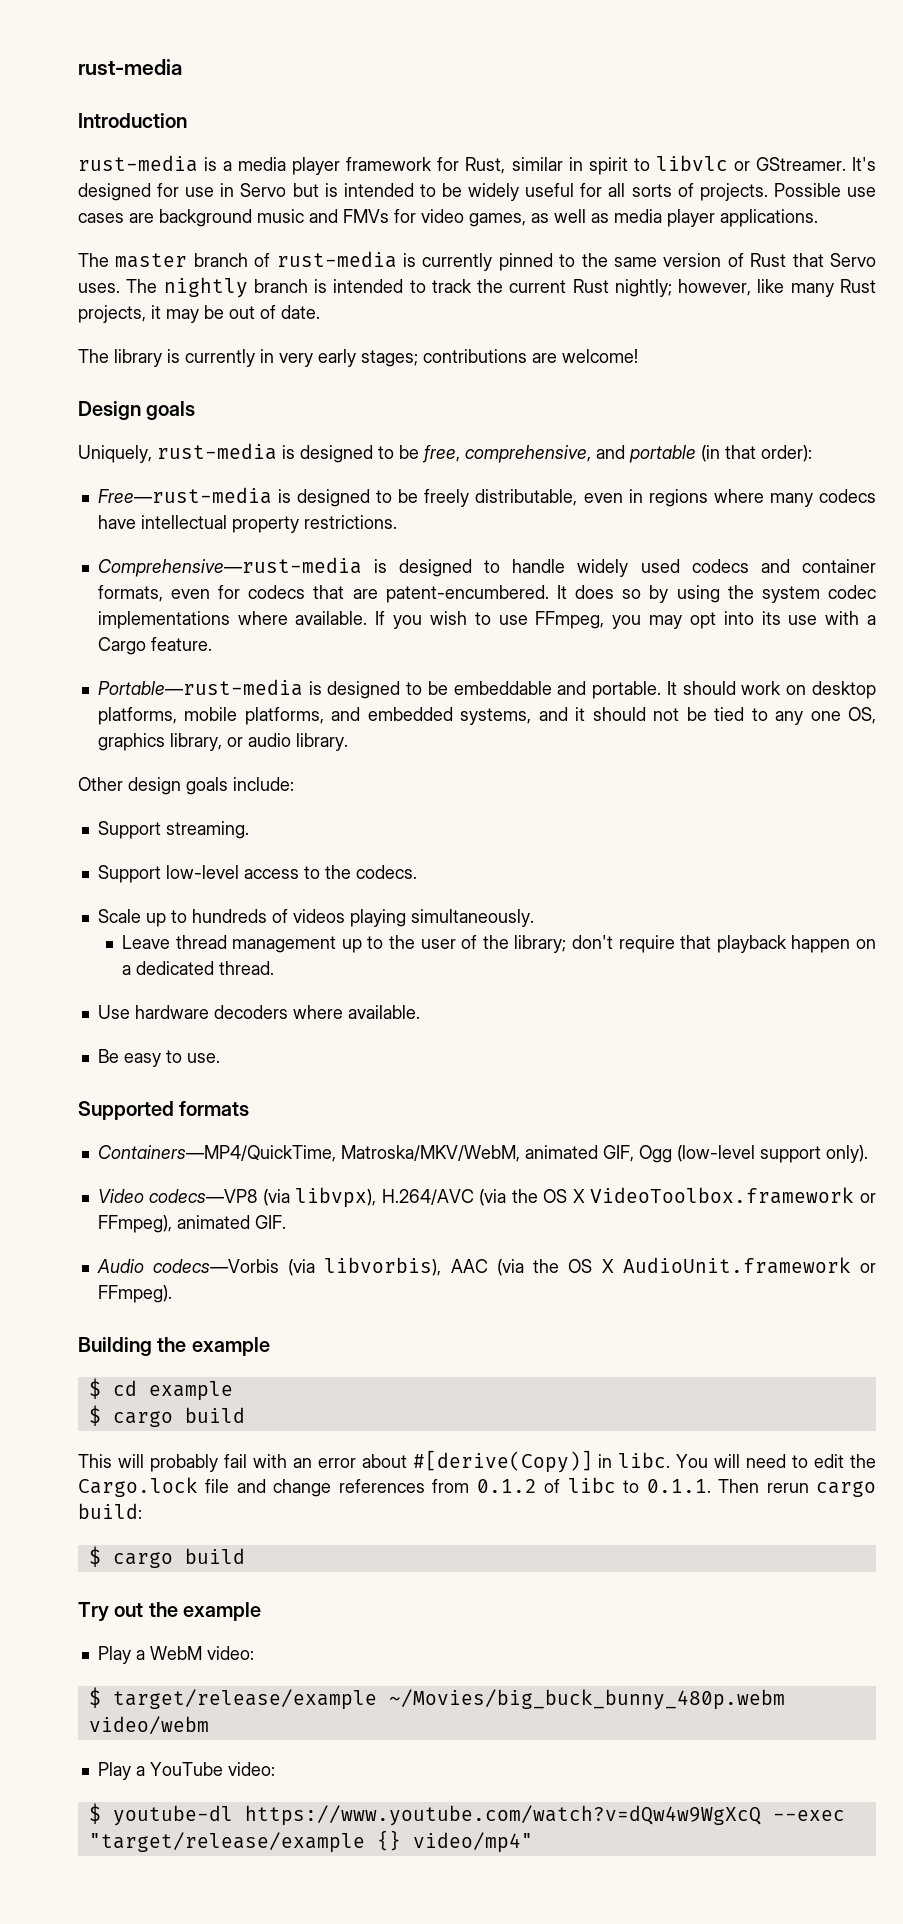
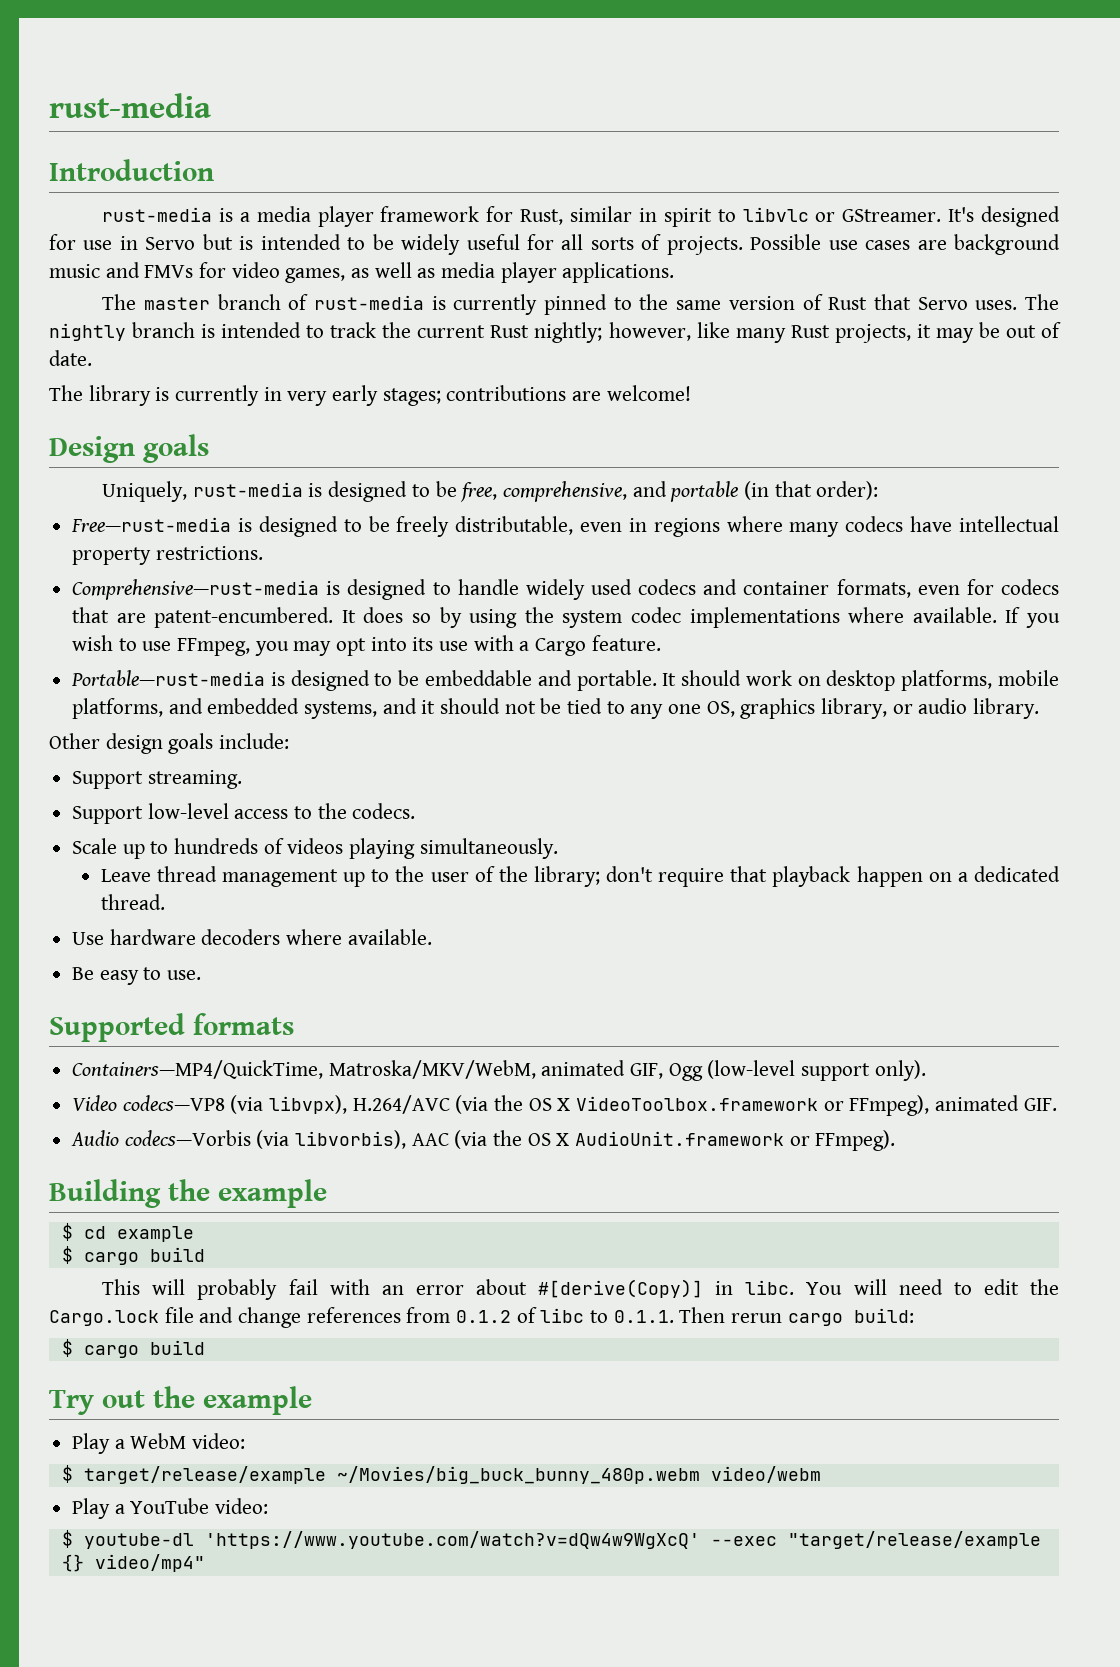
[244,1805,761,1826] https://www.youtube.com/watch?v=dQw4w9WgXcQ -> [204,1531,700,1549] 'https://www.youtube.com/watch?v=dQw4w9WgXcQ'

